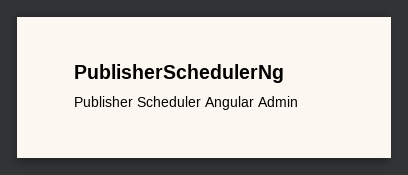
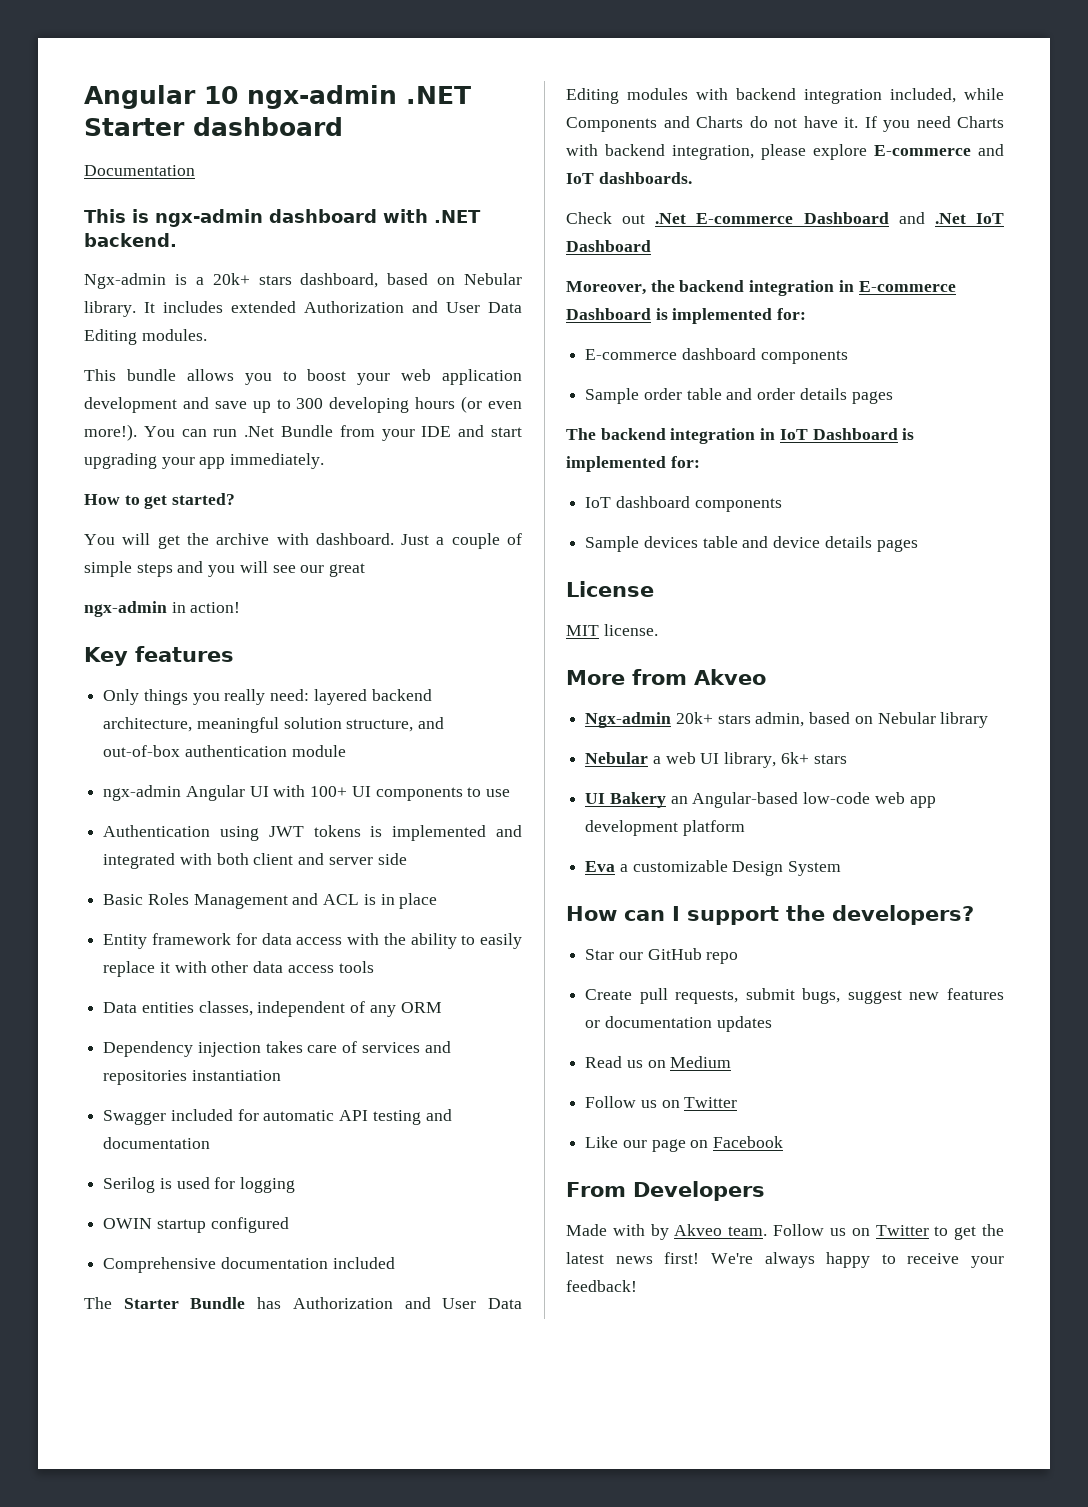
[74,64,284,83] [74,96,298,110] PublisherSchedulerNg // Publisher Scheduler Angular Admin -> [84,85,471,109] [84,117,343,136] [84,165,195,176] [84,209,481,227] [84,233,177,247] [84,273,522,289] [84,301,522,317] [84,329,207,345] [84,369,522,385] [84,396,522,413] [84,424,523,441] [84,453,325,469] [84,493,236,509] [84,533,522,549] [84,561,366,577] [84,601,241,617] [84,646,234,666] [103,689,432,705] [103,717,445,733] [103,745,346,757] [103,785,511,801] [103,825,522,841] [103,853,407,869] [103,893,438,909] [103,933,522,949] [103,961,374,977] [103,1001,442,1017] [103,1041,451,1057] [103,1070,281,1085] [103,1109,452,1125] [103,1137,211,1149] [103,1177,296,1193] [103,1217,289,1233] [103,1257,395,1273] [84,1297,522,1309] [566,88,1004,104] [566,116,1004,132] [566,144,1004,160] [566,172,692,184] [566,212,1004,224] [566,240,651,252] [566,280,956,296] [566,308,807,324] [585,348,848,364] [585,388,893,404] [566,428,915,444] [566,456,700,472] [585,496,782,512] [585,536,918,552] [566,581,654,597] [566,624,658,636] [566,669,766,685] [585,712,989,728] [585,752,847,768] [585,792,936,808] [585,820,745,836] [585,860,842,876] [566,905,974,925] [585,948,739,964] [585,988,1004,1004] [585,1016,772,1032] [585,1056,732,1068] [585,1096,738,1108] [585,1136,784,1152] [566,1181,765,1201] [566,1224,1004,1240] [566,1252,1004,1268] [566,1280,637,1292] Angular 10 ngx-admin .NET Starter dashboard // Documentation // This is ngx-admin dashboard with .NET backend. // Ngx-admin is a 20k+ stars dashboard, based on Nebular library. It includes extended Authorization and User Data Editing modules. // This bundle allows you to boost your web application development and save up to 300 developing hours (or even more!). You can run .Net Bundle from your IDE and start upgrading your app immediately. // How to get started? // You will get the archive with dashboard. Just a couple of simple steps and you will see our great // ngx-admin in action! // Key features // Only things you really need: layered backend architecture, meaningful solution structure, and out-of-box authentication module // ngx-admin Angular UI with 100+ UI components to use // Authentication using JWT tokens is implemented and integrated with both client and server side // Basic Roles Management and ACL is in place // Entity framework for data access with the ability to easily replace it with other data access tools // Data entities classes, independent of any ORM // Dependency injection takes care of services and repositories instantiation // Swagger included for automatic API testing and documentation // Serilog is used for logging // OWIN startup configured // Comprehensive documentation included // The Starter Bundle has Authorization and User Data Editing modules with backend integration included, while Components and Charts do not have it. If you need Charts with backend integration, please explore E-commerce and IoT dashboards. // Check out .Net E-commerce Dashboard and .Net IoT Dashboard // Moreover, the backend integration in E-commerce Dashboard is implemented for: // Е-commerce dashboard components // Sample order table and order details pages // The backend integration in IoT Dashboard is implemented for: // IoT dashboard components // Sample devices table and device details pages // License // MIT license. // More from Akveo // Ngx-admin 20k+ stars admin, based on Nebular library // Nebular a web UI library, 6k+ stars // UI Bakery an Angular-based low-code web app development platform // Eva a customizable Design System // How can I support the developers? // Star our GitHub repo // Create pull requests, submit bugs, suggest new features or documentation updates // Read us on Medium // Follow us on Twitter // Like our page on Facebook // From Developers // Made with by Akveo team. Follow us on Twitter to get the latest news first! We're always happy to receive your feedback!

